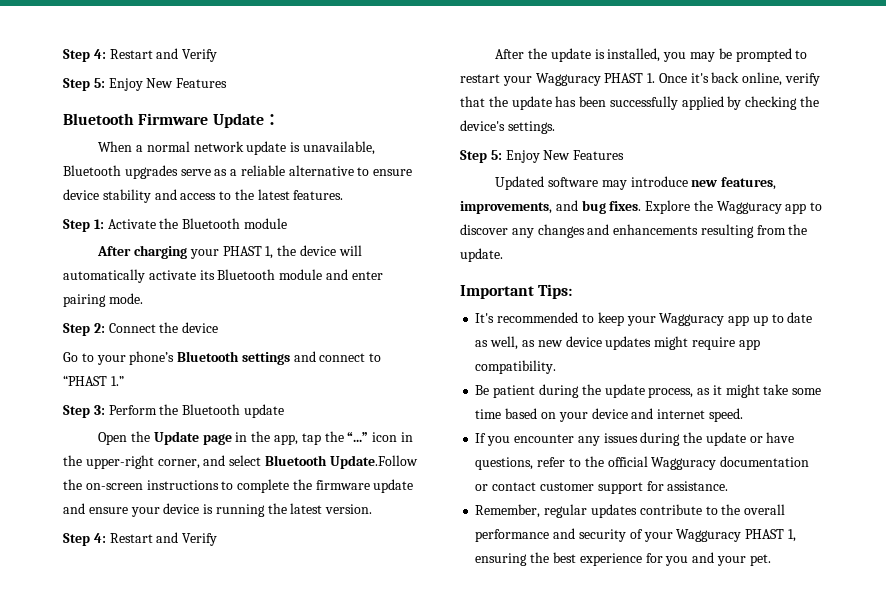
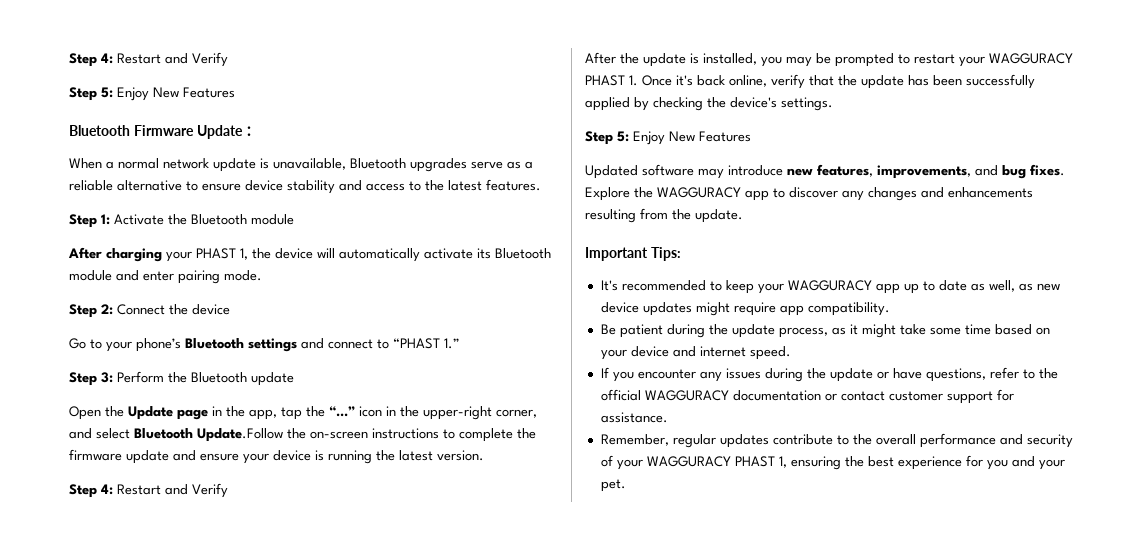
[535,73,601,86] Wagguracy -> [989,53,1073,64] WAGGURACY
[716,201,782,214] Wagguracy -> [657,187,741,198] WAGGURACY
[659,313,725,326] Wagguracy -> [787,280,872,291] WAGGURACY
[651,457,717,470] Wagguracy -> [644,390,729,401] WAGGURACY
[676,529,742,542] Wagguracy -> [646,456,731,467] WAGGURACY

